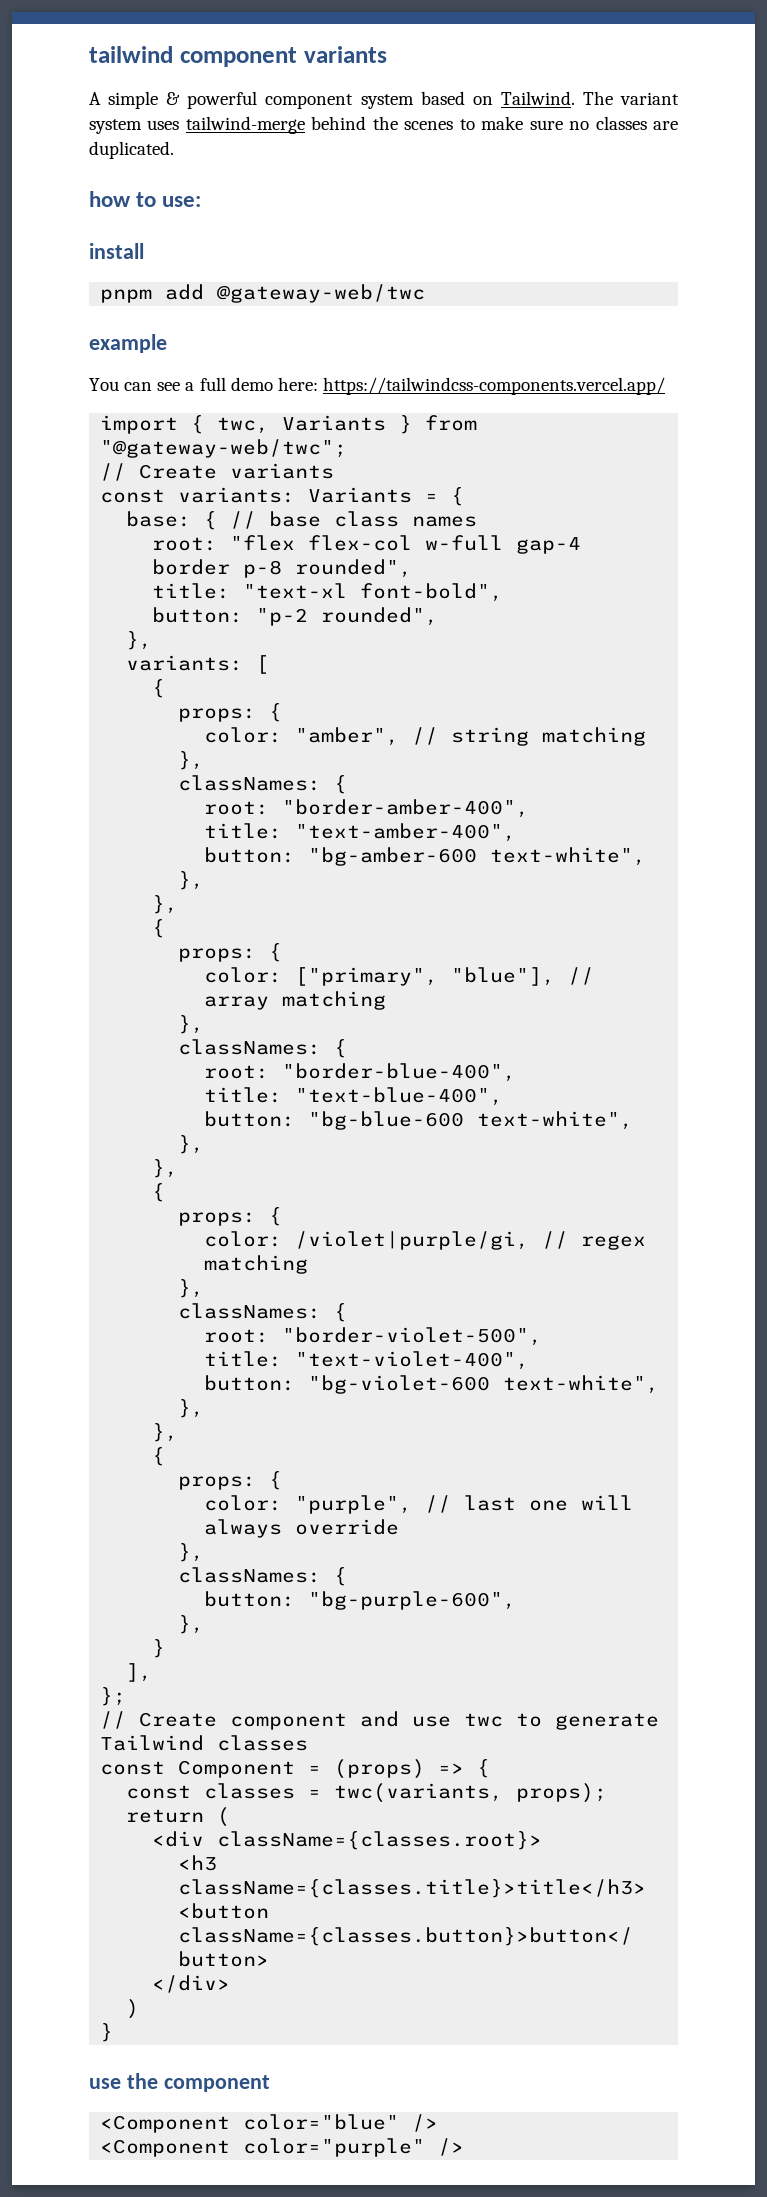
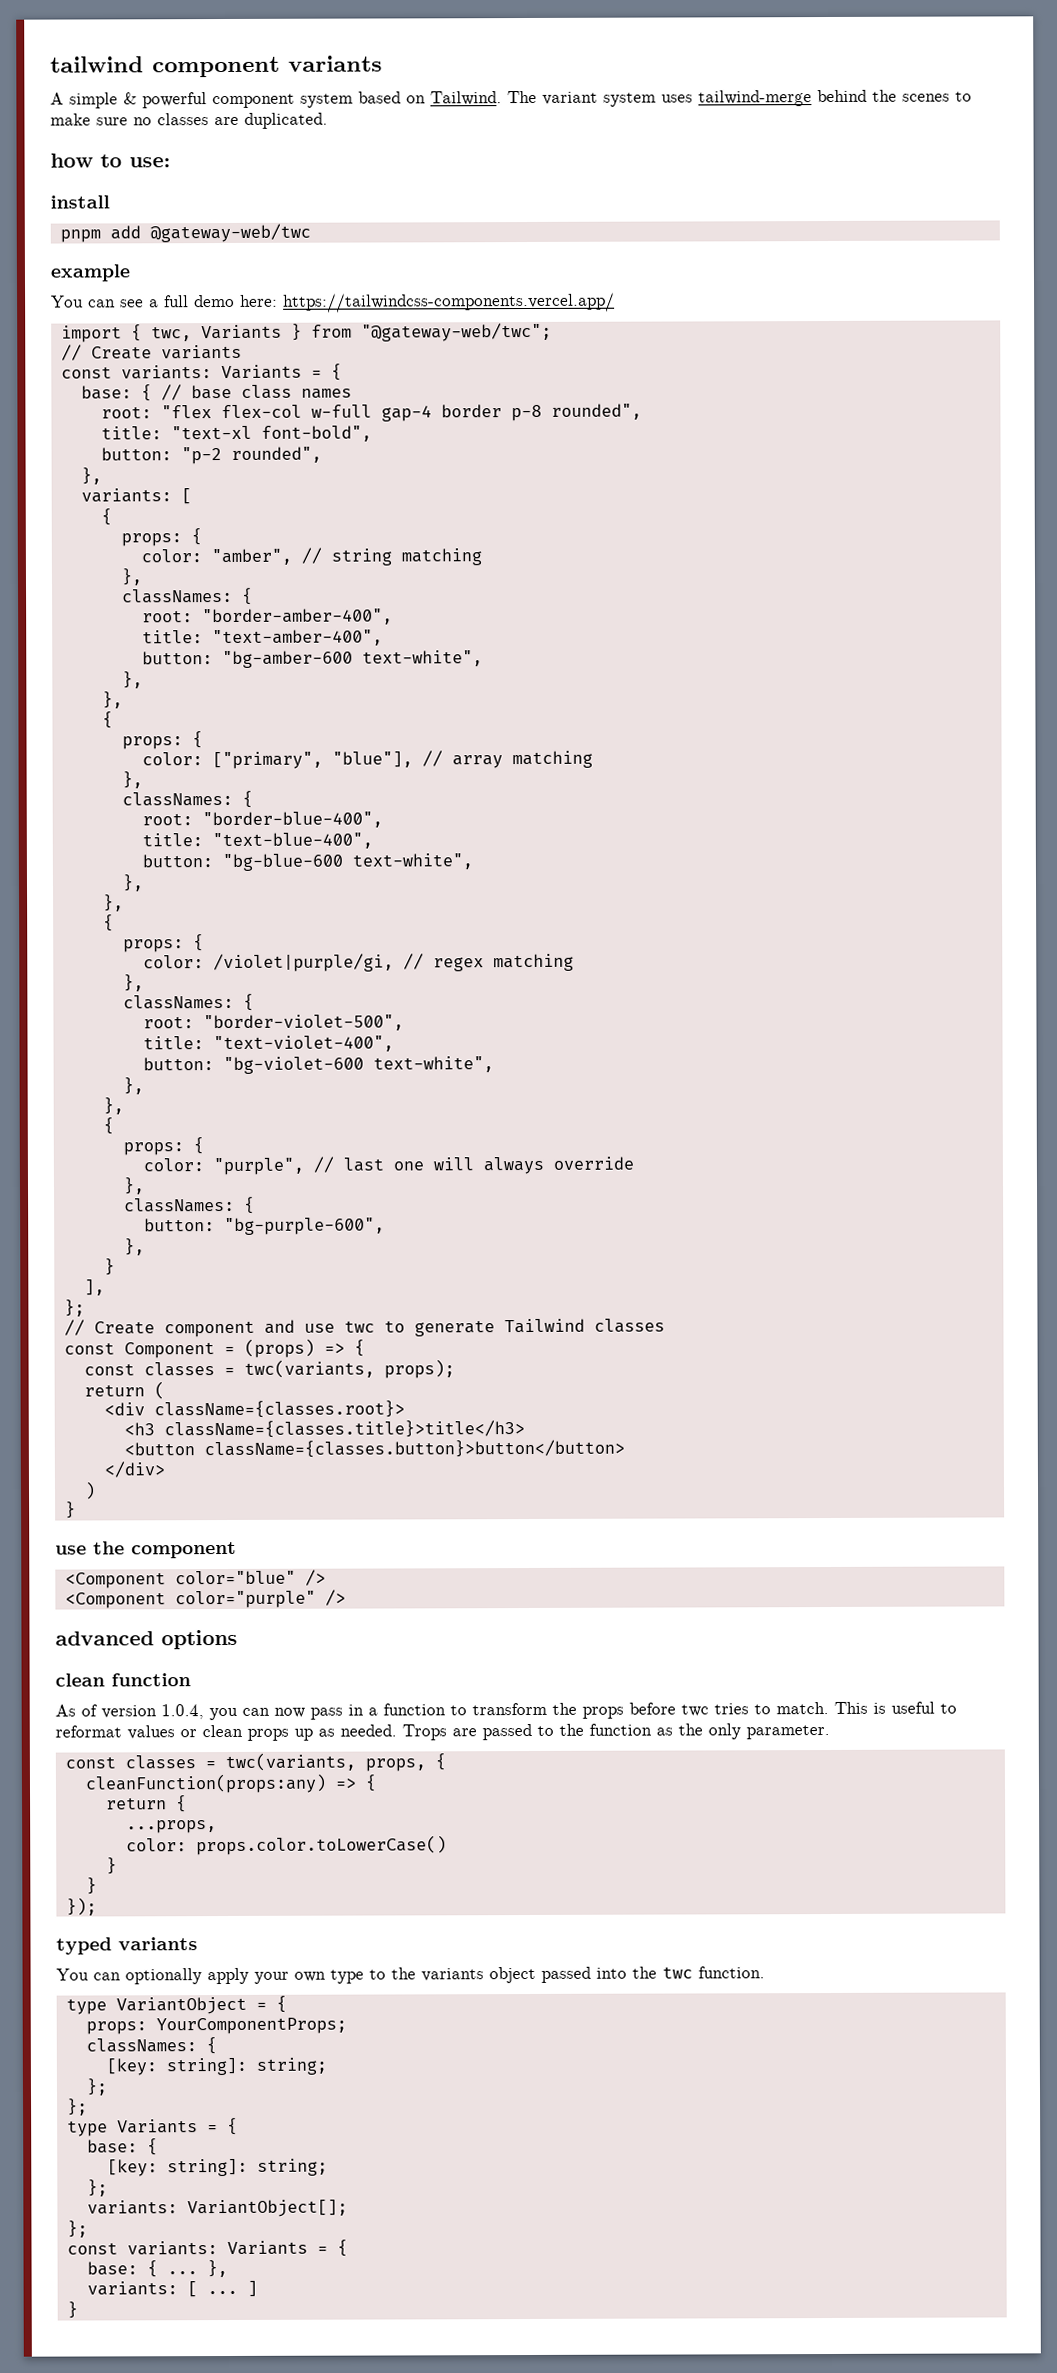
(465, 2147) none -> [55,1629,238,1650] [55,1673,191,1687] [55,1701,957,1721] [55,1723,830,1741] [64,1752,446,1772] [84,1773,377,1794] [105,1795,187,1813] [125,1820,217,1834] [125,1835,447,1856] [105,1857,117,1875] [85,1877,97,1895] [65,1897,97,1916] [56,1937,198,1955] [56,1966,765,1985] [65,1995,287,2015] [85,2017,347,2035] [85,2037,217,2055] [105,2057,327,2076] [85,2078,108,2096] [66,2098,88,2116] [66,2117,238,2137] [86,2138,158,2156] [106,2158,328,2177] [86,2179,108,2197] [86,2199,348,2218] [66,2220,88,2238] [66,2239,348,2257] [86,2260,228,2278] [86,2280,258,2298] [66,2301,78,2319] // advanced options // clean function // As of version 1.0.4, you can now pass in a function to transform the props before twc tries to match. This is useful to reformat values or clean props up as needed. Trops are passed to the function as the only parameter. // const classes = twc(variants, props, { // cleanFunction(props:any) => { // return { // ...props, // color: props.color.toLowerCase() // } // } // }); // typed variants // You can optionally apply your own type to the variants object passed into the twc function. // type VariantObject = { // props: YourComponentProps; // classNames: { // [key: string]: string; // }; // }; // type Variants = { // base: { // [key: string]: string; // }; // variants: VariantObject[]; // }; // const variants: Variants = { // base: { ... }, // variants: [ ... ] // }

